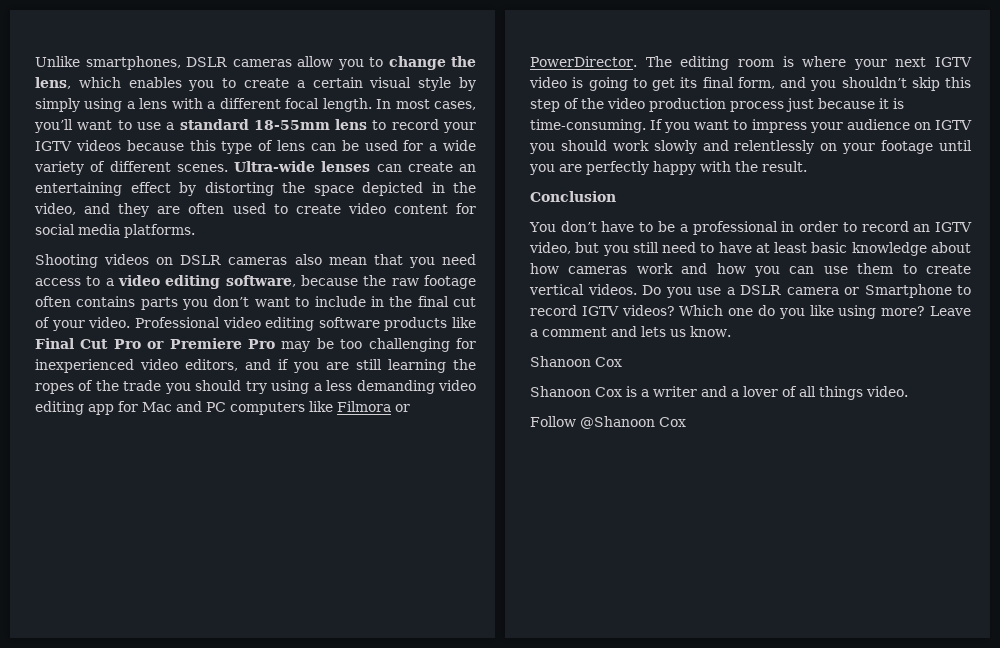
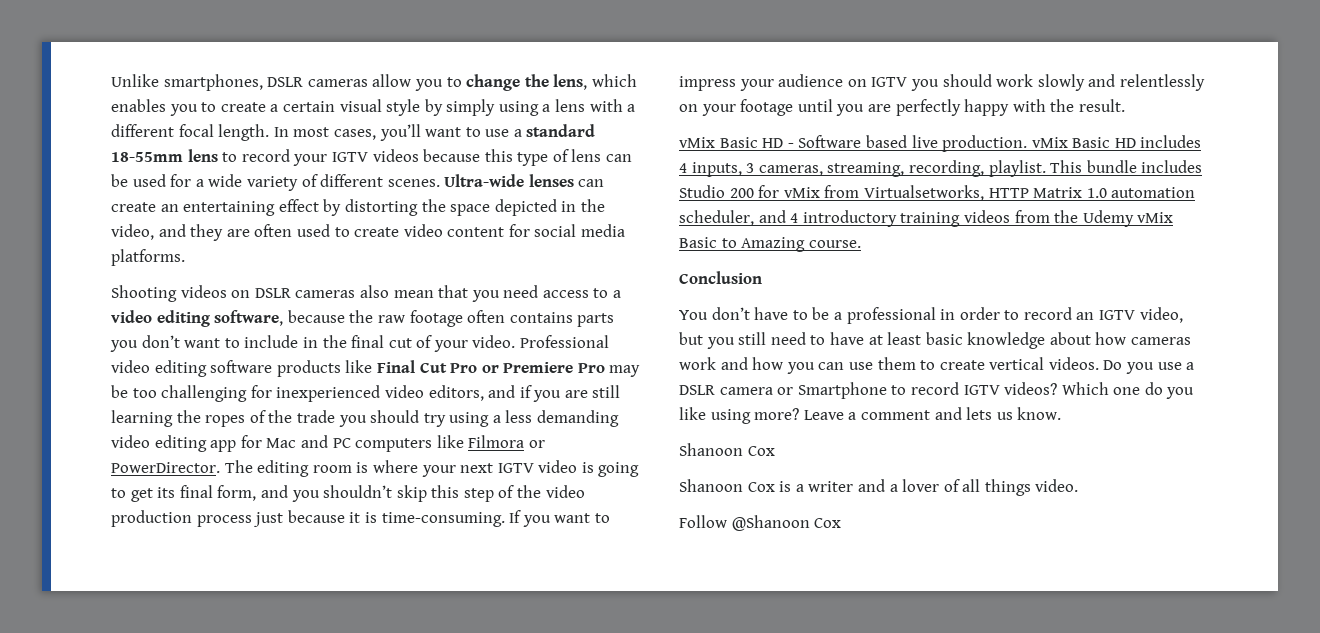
(807, 166) none -> [679,135,1202,152] [679,160,1203,177] [679,185,1196,201] [679,210,1174,227] [679,237,861,252] // vMix Basic HD - Software based live production. vMix Basic HD includes 4 inputs, 3 cameras, streaming, recording, playlist. This bundle includes Studio 200 for vMix from Virtualsetworks, HTTP Matrix 1.0 automation scheduler, and 4 introductory training videos from the Udemy vMix Basic to Amazing course.

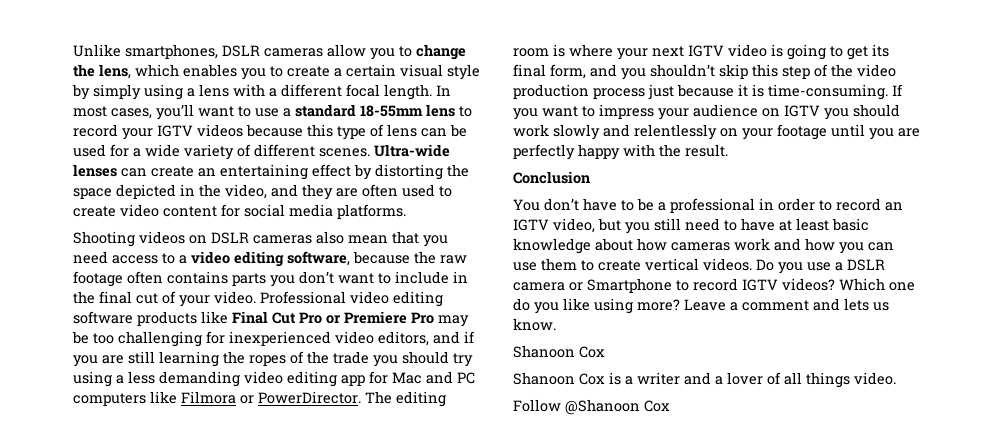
[679,135,1202,152] [679,160,1203,177] [679,185,1196,201] [679,210,1174,227] [679,237,861,252] // vMix Basic HD - Software based live production. vMix Basic HD includes 4 inputs, 3 cameras, streaming, recording, playlist. This bundle includes Studio 200 for vMix from Virtualsetworks, HTTP Matrix 1.0 automation scheduler, and 4 introductory training videos from the Udemy vMix Basic to Amazing course. -> (728, 150) none

